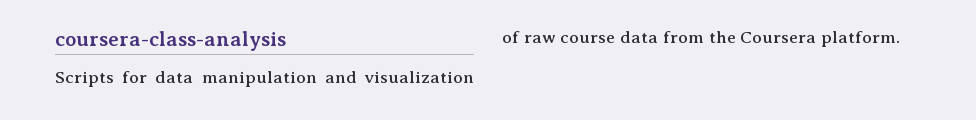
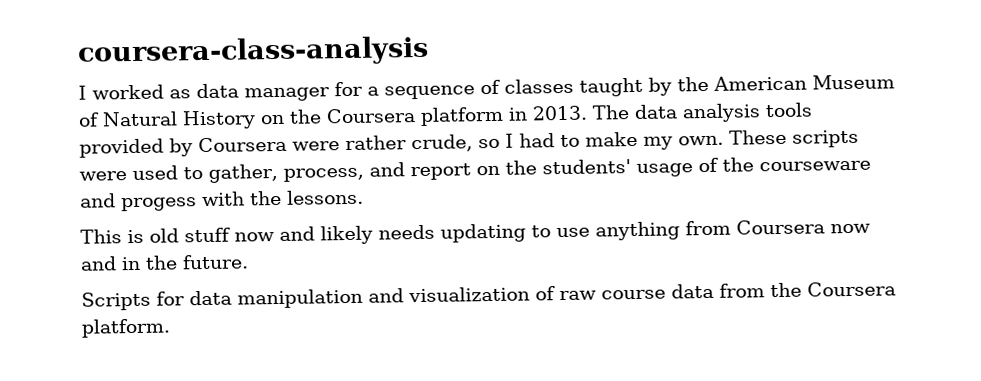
(286, 41) none -> [78,74,895,102] [78,102,812,130] [79,129,859,158] [79,157,871,183] [80,189,364,212] [80,219,871,245] [80,254,249,271] // I worked as data manager for a sequence of classes taught by the American Museum of Natural History on the Coursera platform in 2013. The data analysis tools provided by Coursera were rather crude, so I had to make my own. These scripts were used to gather, process, and report on the students' usage of the courseware and progess with the lessons. // This is old stuff now and likely needs updating to use anything from Coursera now and in the future.

